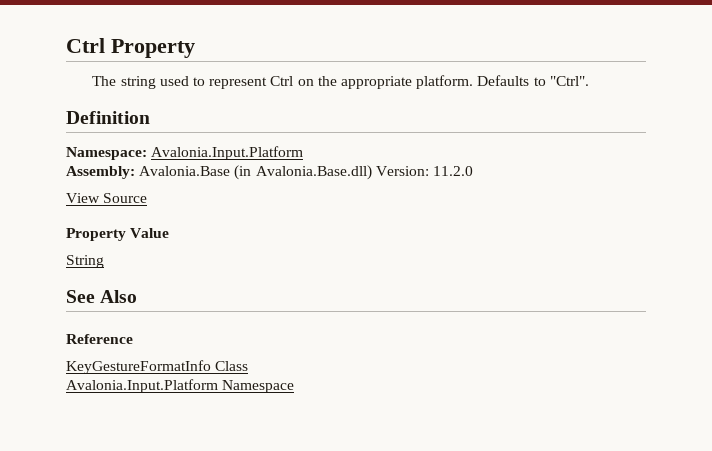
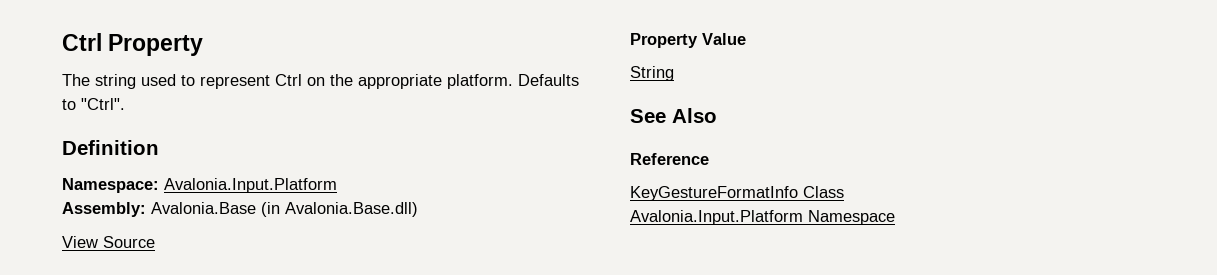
[375,166,473,176] Version: 11.2.0 -> (418, 209) none

